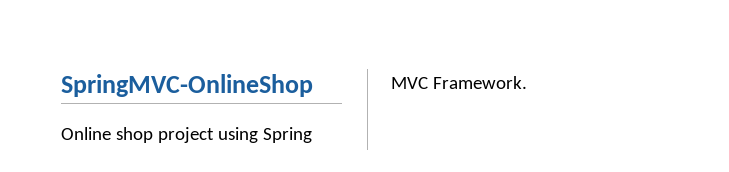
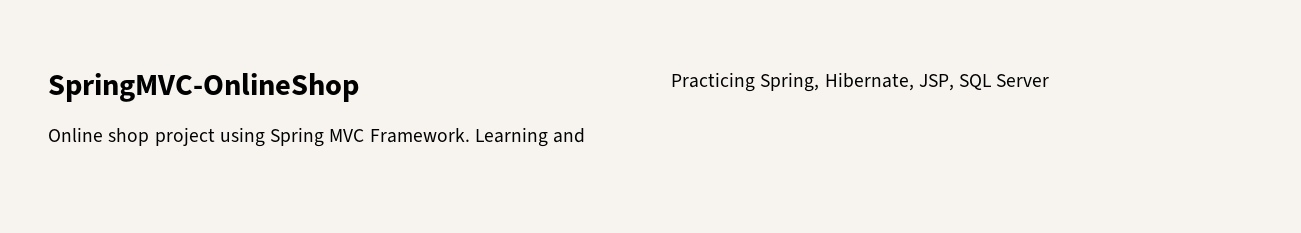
(527, 82) none -> [474,127,586,147] [671,72,1050,92] Learning and Practicing Spring, Hibernate, JSP, SQL Server

